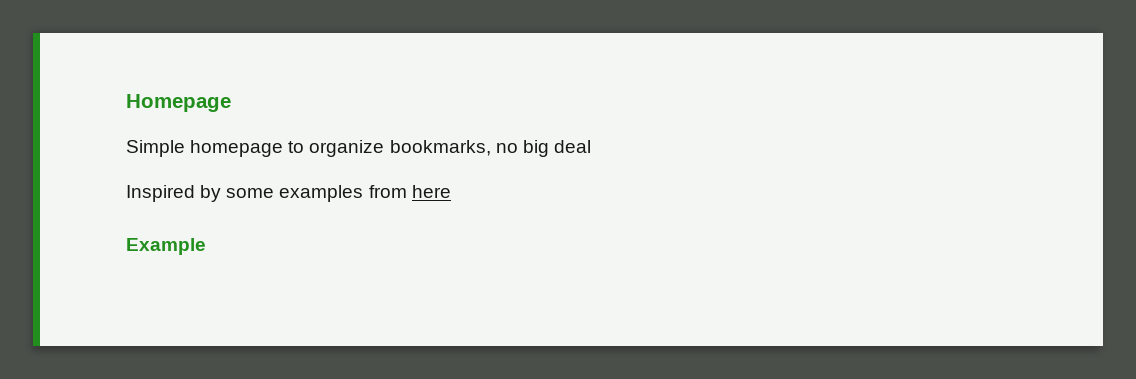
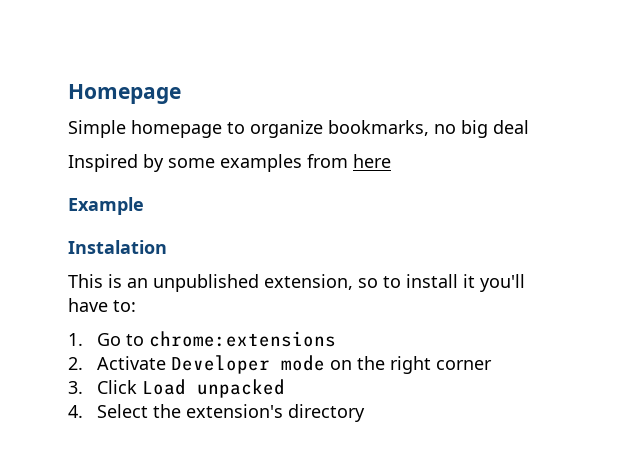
(206, 246) none -> [68,240,167,254] [68,274,525,292] [68,298,136,312] [68,331,336,347] [68,355,492,374] [68,379,285,398] [68,404,365,422] // Instalation // This is an unpublished extension, so to install it you'll have to: // 1. Go to chrome:extensions // 2. Activate Developer mode on the right corner // 3. Click Load unpacked // 4. Select the extension's directory

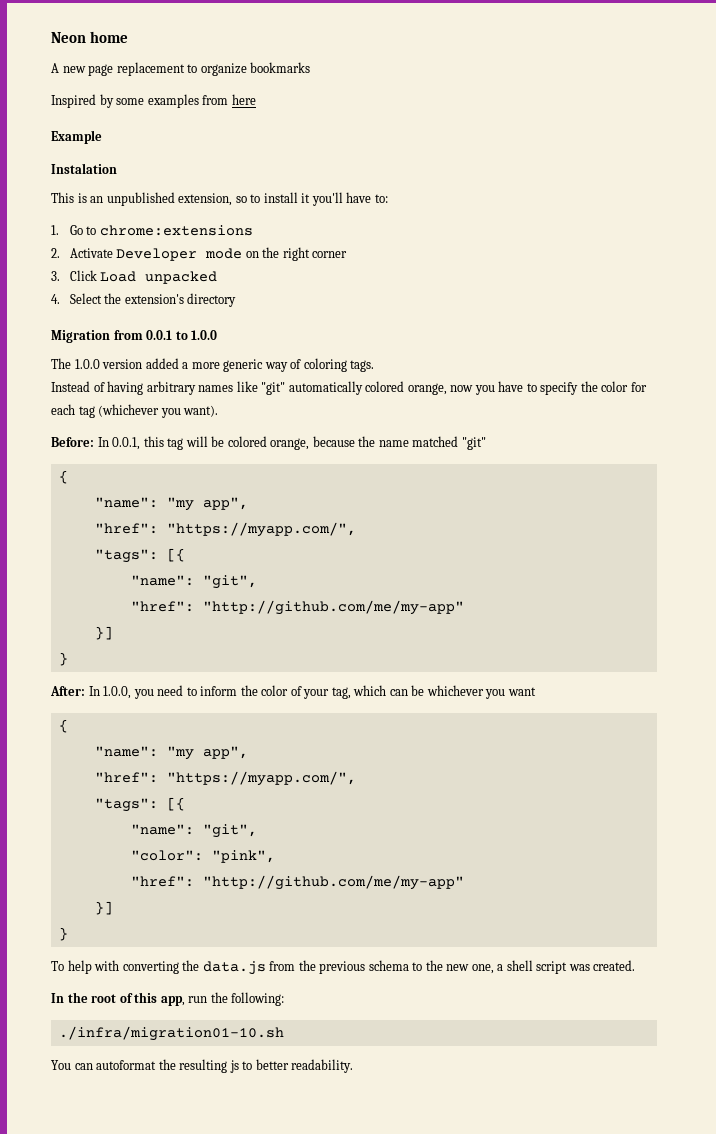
[68,84,181,104] [68,120,529,138] Homepage // Simple homepage to organize bookmarks, no big deal -> [51,31,129,43] [51,62,311,76] Neon home // A new page replacement to organize bookmarks
(365, 413) none -> [51,330,218,343] [51,358,375,372] [51,381,647,395] [51,404,219,418] [51,436,486,450] [58,470,68,484] [94,497,248,511] [94,522,356,537] [94,548,185,563] [130,575,257,589] [130,600,464,615] [94,626,113,640] [58,652,68,666] [50,685,536,699] [58,719,68,733] [94,746,248,760] [94,771,356,786] [94,797,185,812] [130,824,257,838] [130,850,275,863] [130,875,464,890] [94,901,113,915] [58,927,68,941] [51,960,636,975] [51,992,285,1006] [58,1026,284,1041] [51,1059,354,1073] // Migration from 0.0.1 to 1.0.0 // The 1.0.0 version added a more generic way of coloring tags. // Instead of having arbitrary names like "git" automatically colored orange, now you have to specify the color for each tag (whichever you want). // Before: In 0.0.1, this tag will be colored orange, because the name matched "git" // { // "name": "my app", // "href": "https://myapp.com/", // "tags": [{ // "name": "git", // "href": "http://github.com/me/my-app" // }] // } // After: In 1.0.0, you need to inform the color of your tag, which can be whichever you want // { // "name": "my app", // "href": "https://myapp.com/", // "tags": [{ // "name": "git", // "color": "pink", // "href": "http://github.com/me/my-app" // }] // } // To help with converting the data.js from the previous schema to the new one, a shell script was created. // In the root of this app, run the following: // ./infra/migration01-10.sh // You can autoformat the resulting js to better readability.

